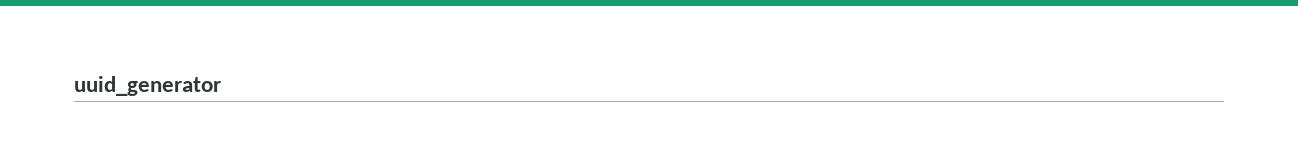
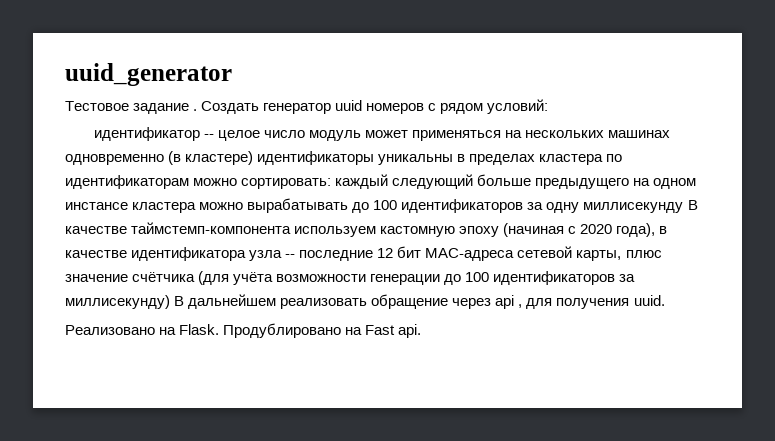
(221, 86) none -> [65,99,549,114] [93,127,671,141] [65,151,623,165] [65,174,697,189] [65,198,698,213] [65,222,668,237] [65,246,662,261] [65,271,636,285] [65,294,665,309] [65,323,422,338] // Тестовое задание . Создать генератор uuid номеров с рядом условий: // идентификатор -- целое число модуль может применяться на нескольких машинах одновременно (в кластере) идентификаторы уникальны в пределах кластера по идентификаторам можно сортировать: каждый следующий больше предыдущего на одном инстансе кластера можно вырабатывать до 100 идентификаторов за одну миллисекунду В качестве таймстемп-компонента используем кастомную эпоху (начиная с 2020 года), в качестве идентификатора узла -- последние 12 бит MAC-адреса сетевой карты, плюс значение счётчика (для учёта возможности генерации до 100 идентификаторов за миллисекунду) В дальнейшем реализовать обращение через api , для получения uuid. // Реализовано на Flask. Продублировано на Fast api.

